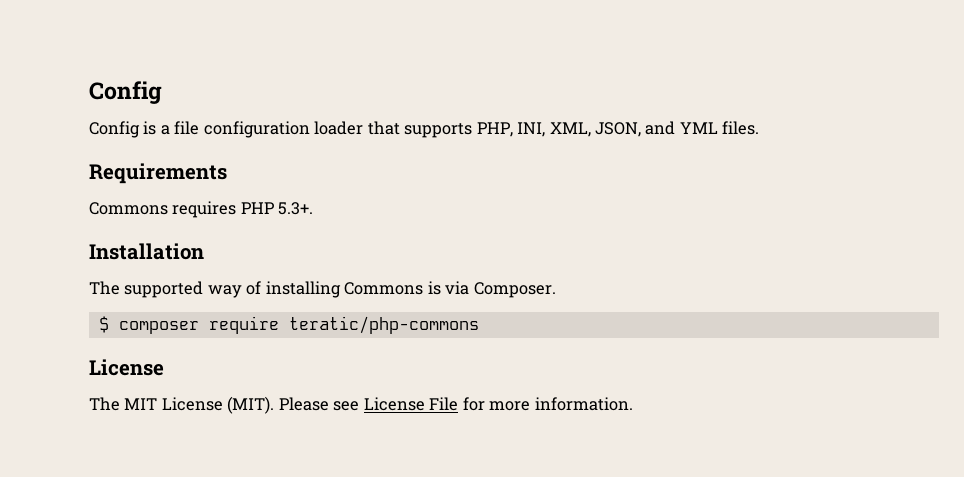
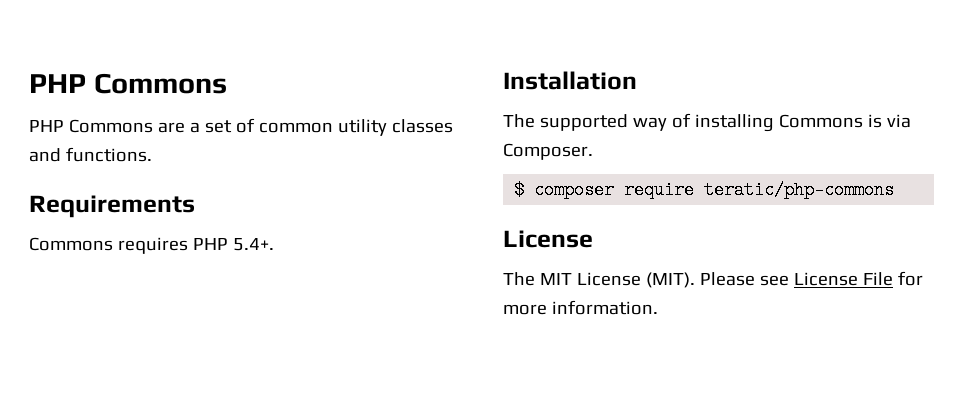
[89,81,162,104] [89,121,760,138] Config // Config is a file configuration loader that supports PHP, INI, XML, JSON, and YML files. -> [29,73,227,94] [29,118,453,136] [29,147,152,162] PHP Commons // PHP Commons are a set of common utility classes and functions.
[278,202,314,215] 5.3+. -> [232,238,274,251] 5.4+.

